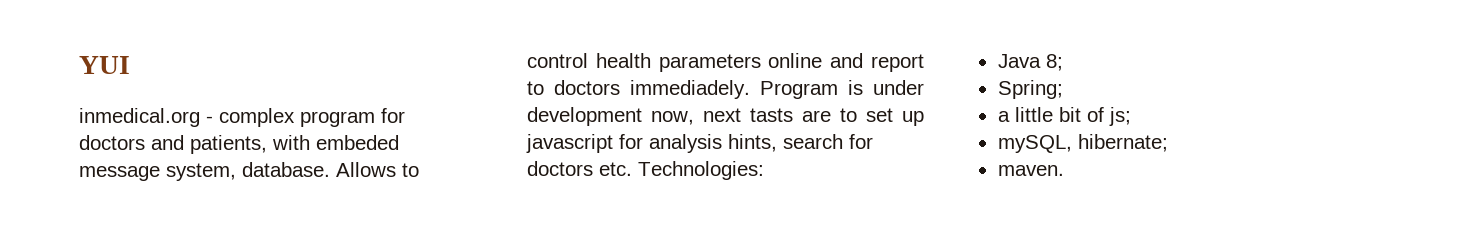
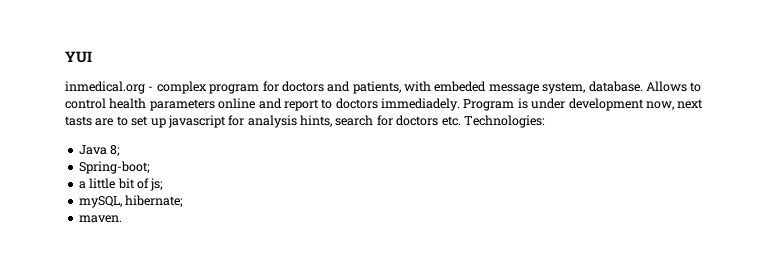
[997,80,1063,99] Spring; -> [78,161,150,174] Spring-boot;

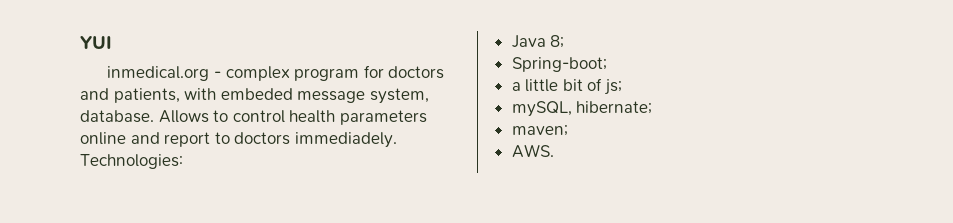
[463,98,704,111] [65,115,461,128] Program is under development now, next tasts are to set up javascript for analysis hints, search for doctors etc. -> (397, 140) none
[78,215,122,223] maven. -> [511,125,568,136] [511,144,554,158] maven; // AWS.

